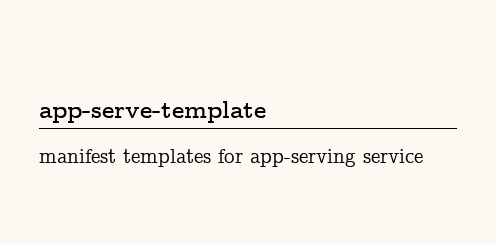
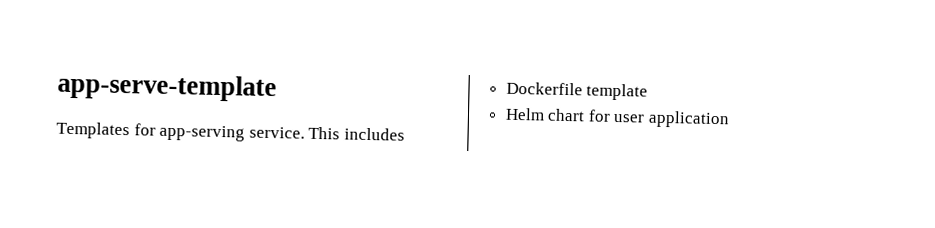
[39,149,423,167] manifest templates for app-serving service -> [56,121,405,142] [505,81,649,101] [504,107,731,129] Templates for app-serving service. This includes // Dockerfile template // Helm chart for user application

